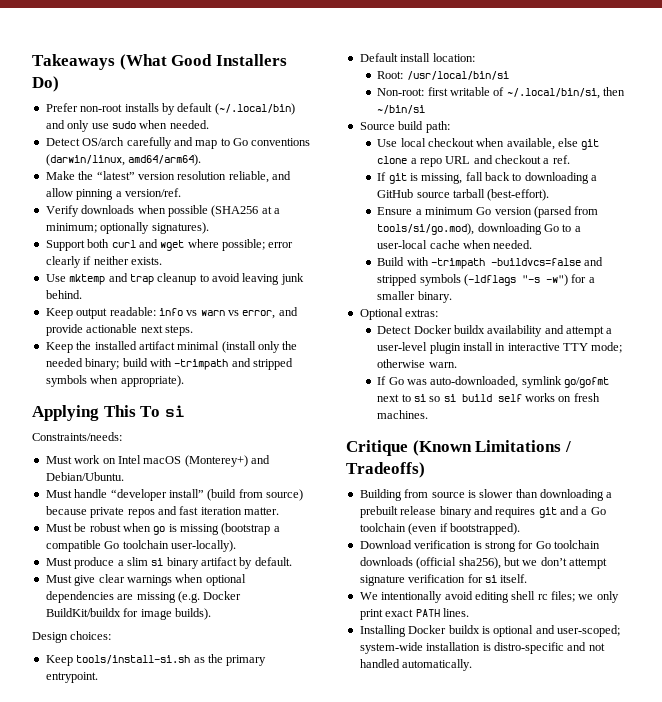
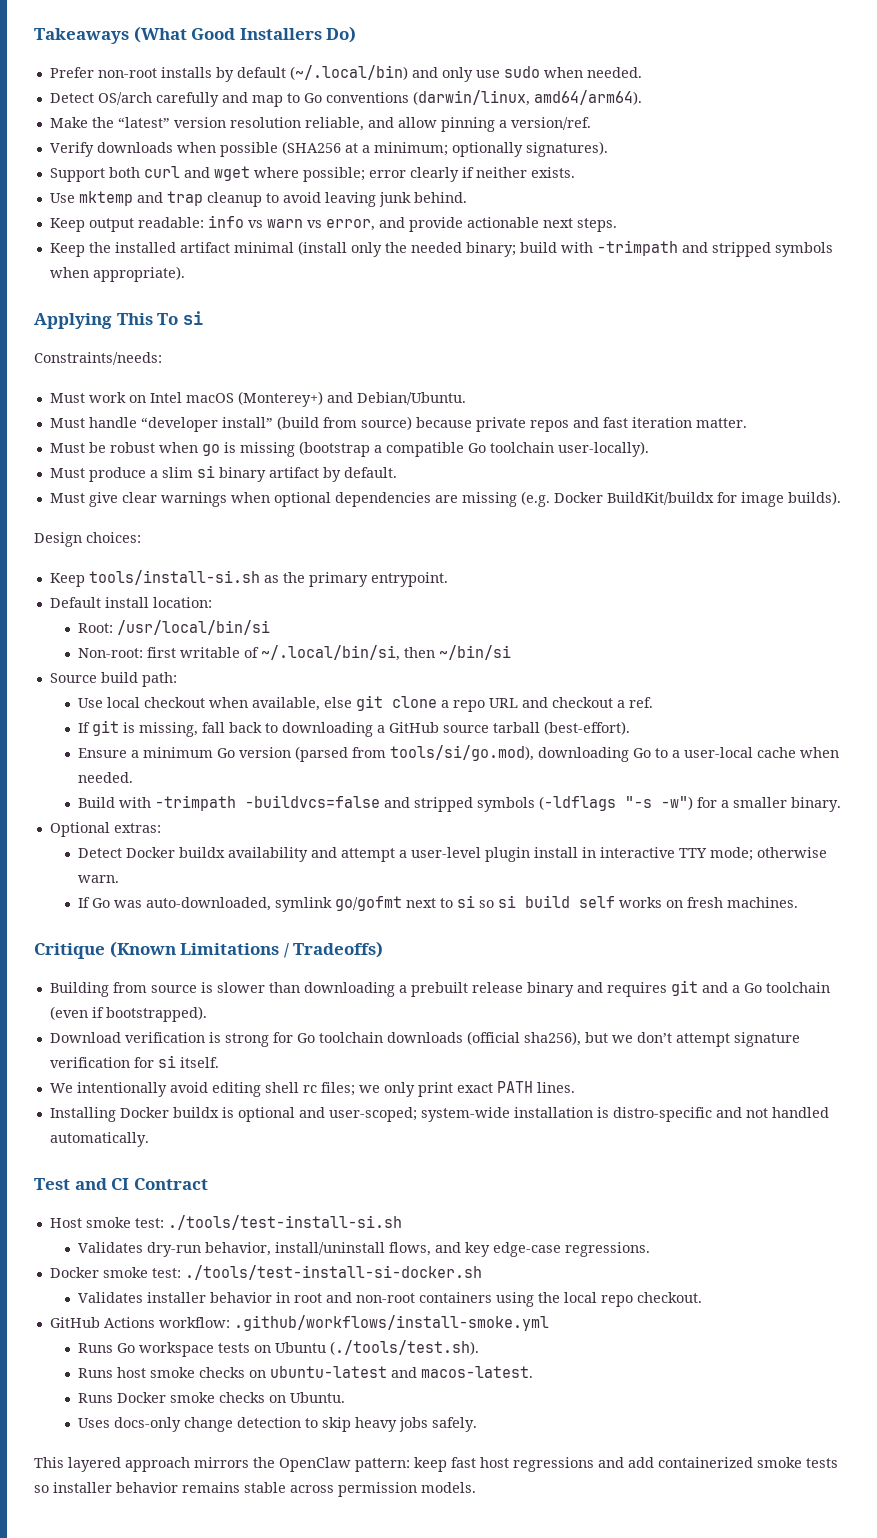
(473, 665) none -> [34,1178,208,1190] [49,1215,402,1230] [78,1242,651,1257] [49,1265,482,1280] [78,1292,703,1307] [49,1315,549,1331] [78,1340,480,1357] [78,1366,534,1378] [78,1392,346,1403] [78,1417,478,1432] [34,1457,838,1472] [34,1482,476,1497] // Test and CI Contract // Host smoke test: ./tools/test-install-si.sh // Validates dry-run behavior, install/uninstall flows, and key edge-case regressions. // Docker smoke test: ./tools/test-install-si-docker.sh // Validates installer behavior in root and non-root containers using the local repo checkout. // GitHub Actions workflow: .github/workflows/install-smoke.yml // Runs Go workspace tests on Ubuntu (./tools/test.sh). // Runs host smoke checks on ubuntu-latest and macos-latest. // Runs Docker smoke checks on Ubuntu. // Uses docs-only change detection to skip heavy jobs safely. // This layered approach mirrors the OpenClaw pattern: keep fast host regressions and add containerized smoke tests so installer behavior remains stable across permission models.

